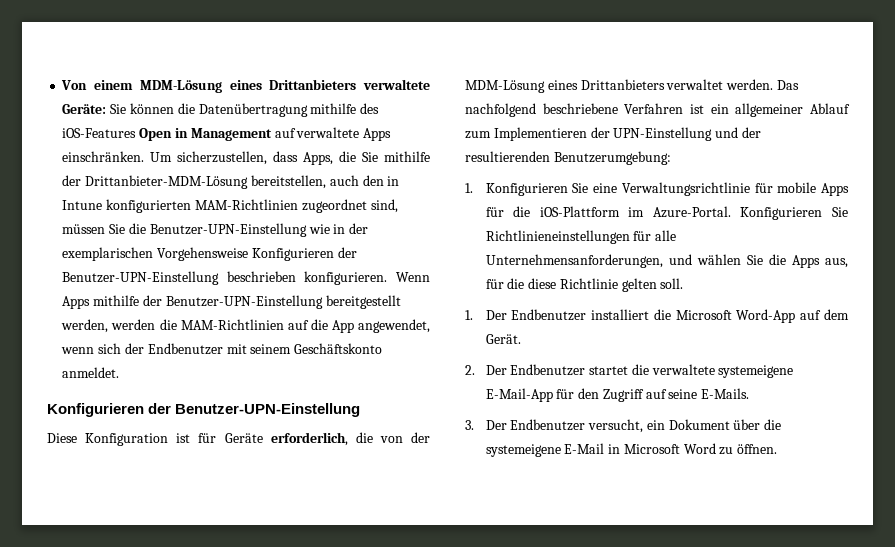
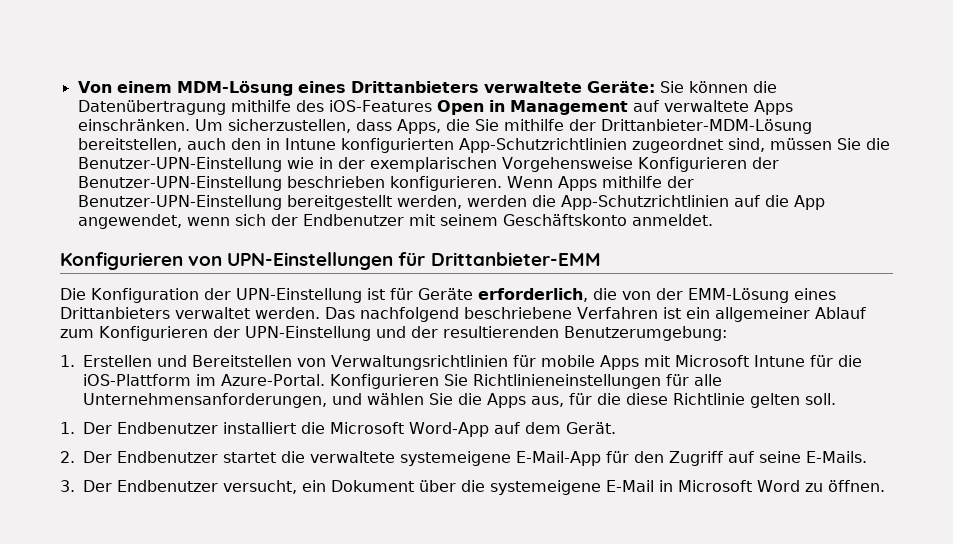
[194,199,298,210] MAM-Richtlinien -> [458,138,627,153] App-Schutzrichtlinien
[180,319,284,330] MAM-Richtlinien -> [560,195,729,210] App-Schutzrichtlinien
[148,403,361,417] [47,433,169,446] der Benutzer-UPN-Einstellung // Diese Konfiguration -> [188,252,601,270] [60,288,362,303] von UPN-Einstellungen für Drittanbieter-EMM // Die Konfiguration der UPN-Einstellung
[465,80,545,93] MDM-Lösung -> [687,288,789,303] EMM-Lösung
[493,127,587,141] Implementieren -> [99,326,208,341] Konfigurieren
[485,182,849,196] Konfigurieren Sie eine Verwaltungsrichtlinie für mobile Apps -> [83,355,805,370] Erstellen und Bereitstellen von Verwaltungsrichtlinien für mobile Apps mit Microsoft Intune

